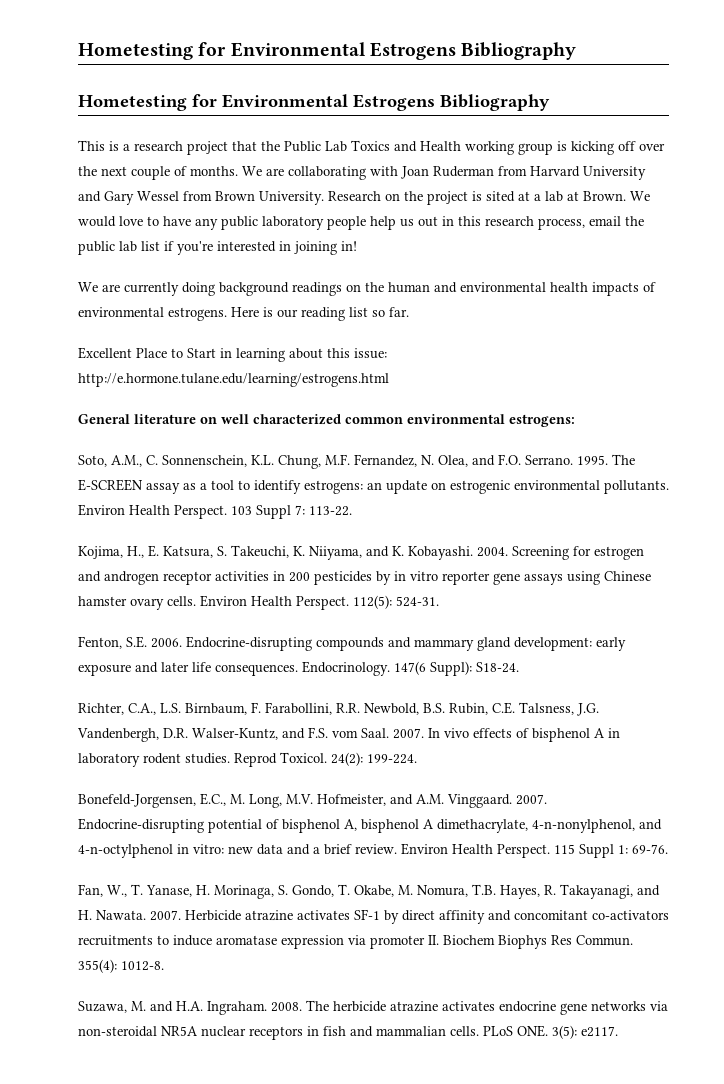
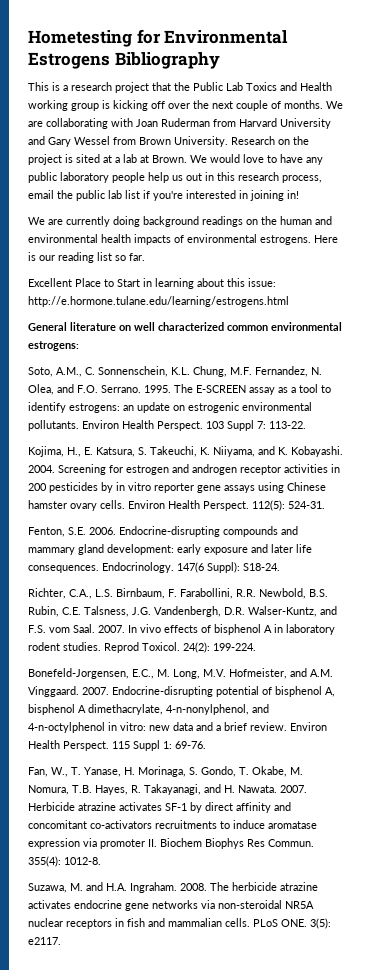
[78,42,577,60] [78,94,550,111] Hometesting for Environmental Estrogens Bibliography // Hometesting for Environmental Estrogens Bibliography -> [28,29,289,47] [28,52,220,69] Hometesting for Environmental Estrogens Bibliography

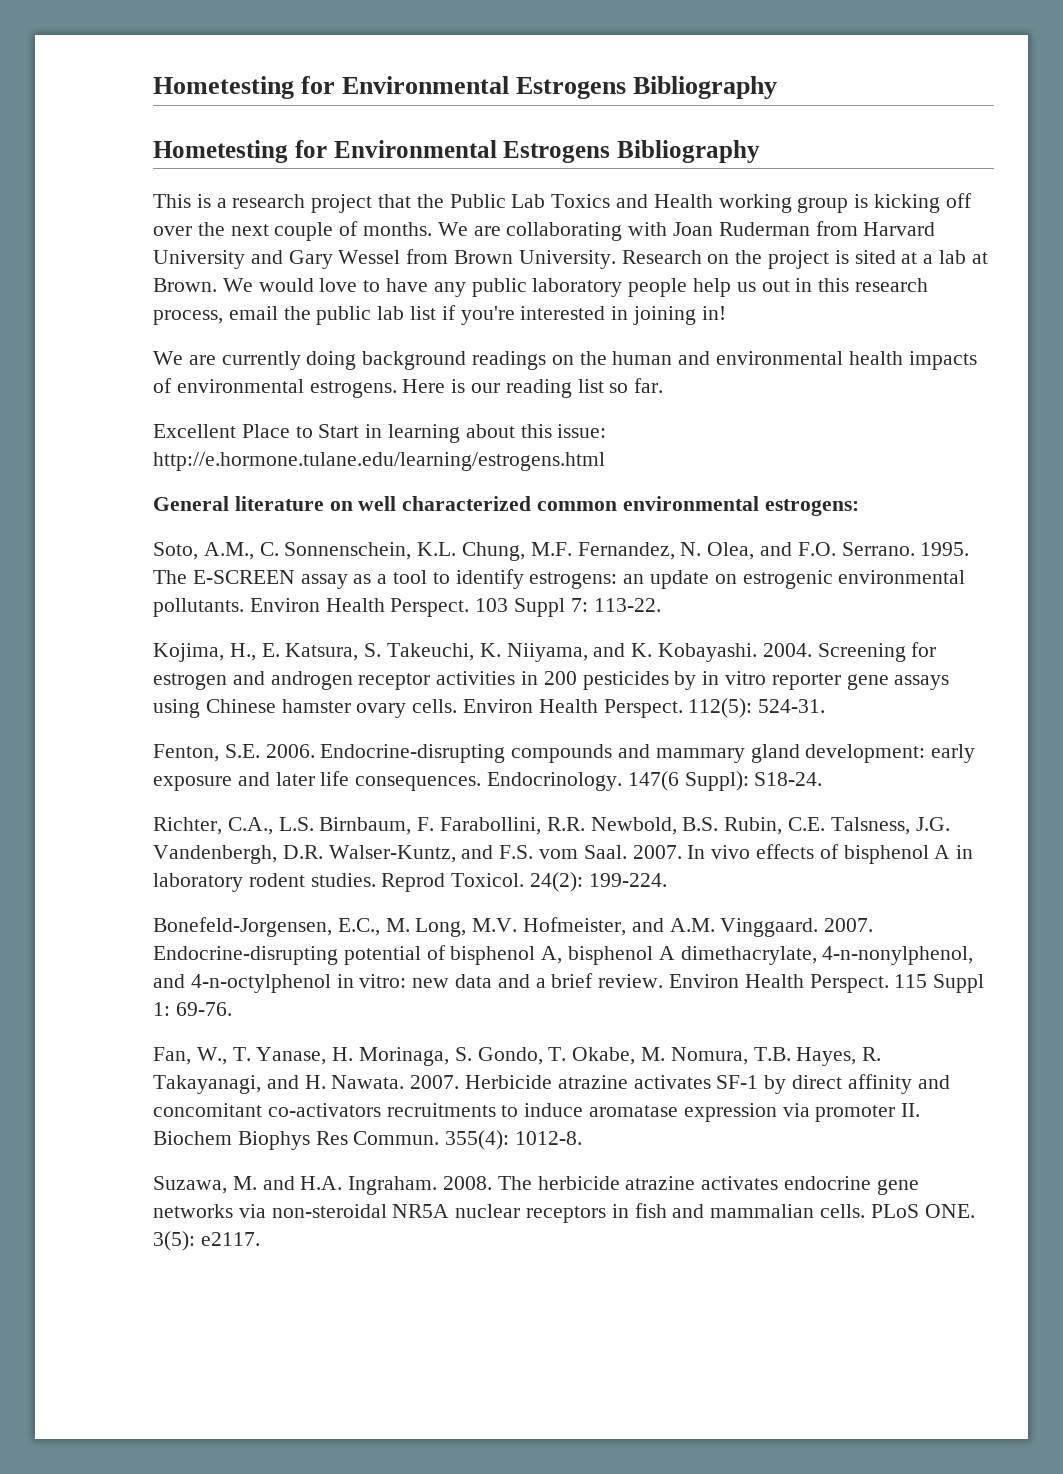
[28,29,289,47] [28,52,220,69] Hometesting for Environmental Estrogens Bibliography -> [153,76,778,99] [153,140,760,163] Hometesting for Environmental Estrogens Bibliography // Hometesting for Environmental Estrogens Bibliography

